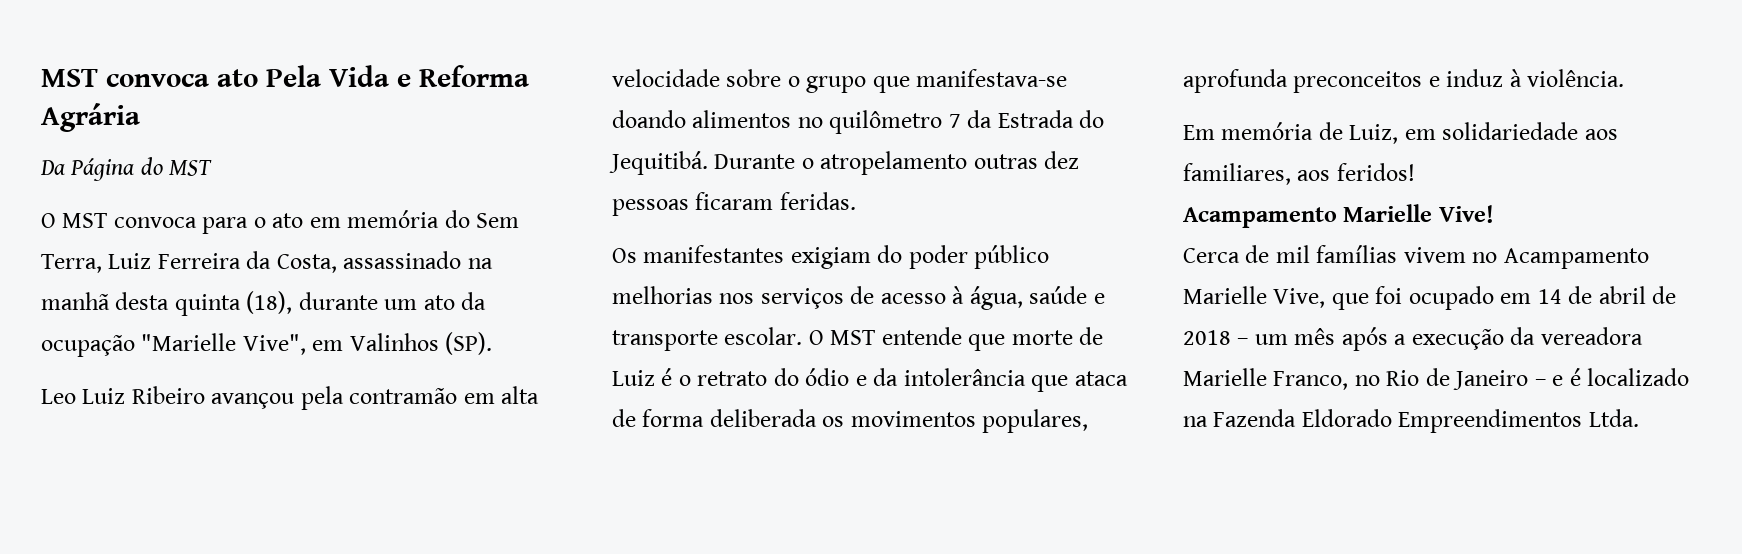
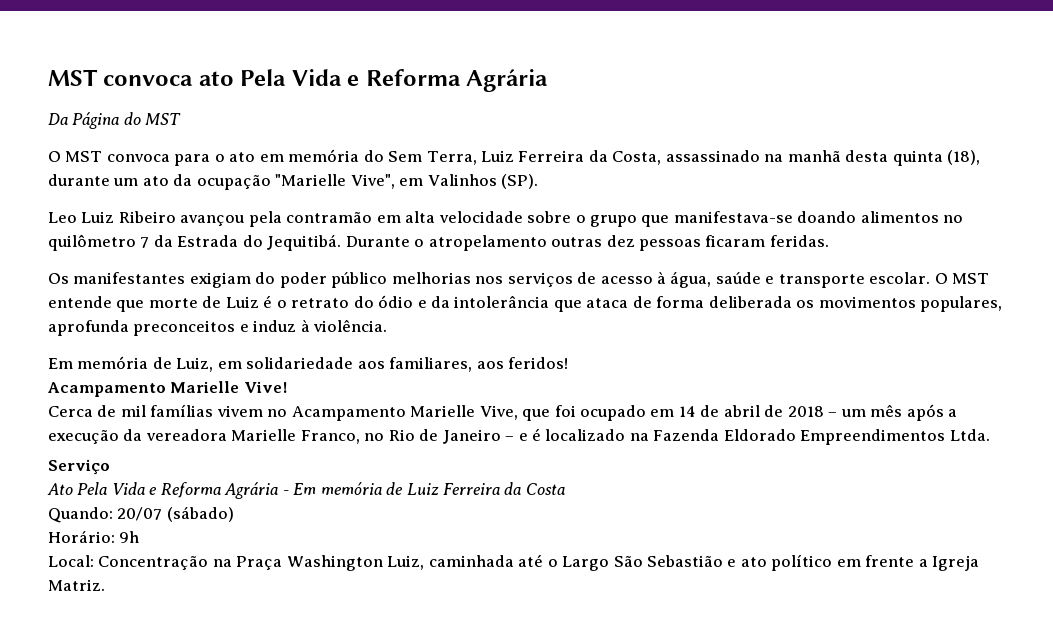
(1639, 418) none -> [48,459,110,475] [47,482,565,499] [48,506,234,523] [48,530,140,543] [48,554,980,571] [48,579,105,591] // Serviço // Ato Pela Vida e Reforma Agrária - Em memória de Luiz Ferreira da Costa // Quando: 20/07 (sábado) // Horário: 9h // Local: Concentração na Praça Washington Luiz, caminhada até o Largo São Sebastião e ato político em frente a Igreja Matriz.

